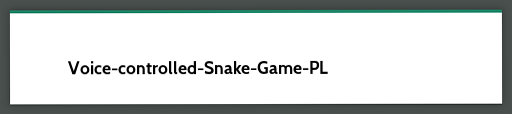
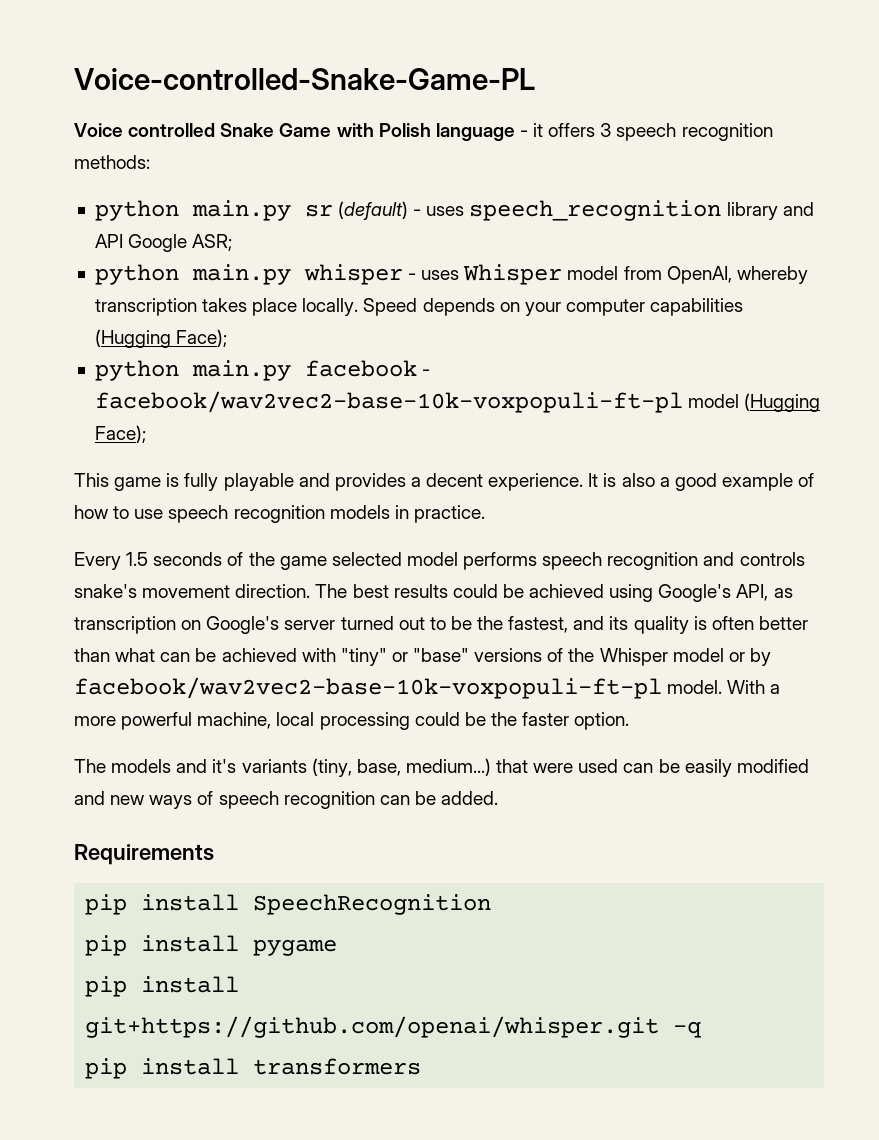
(329, 67) none -> [74,123,773,141] [74,155,150,169] [94,200,814,221] [94,234,233,252] [94,264,808,285] [94,298,744,316] [94,329,228,348] [94,360,431,381] [94,391,821,413] [94,425,146,443] [74,473,815,491] [74,505,485,523] [74,552,805,570] [74,584,793,602] [74,616,808,634] [74,648,771,666] [74,677,781,699] [74,712,630,730] [74,758,809,777] [74,791,499,809] [74,844,214,865] [85,894,492,915] [85,935,338,956] [85,976,240,997] [85,1016,702,1038] [85,1058,422,1079] // Voice controlled Snake Game with Polish language - it offers 3 speech recognition methods: // python main.py sr (default) - uses speech_recognition library and API Google ASR; // python main.py whisper - uses Whisper model from OpenAI, whereby transcription takes place locally. Speed depends on your computer capabilities (Hugging Face); // python main.py facebook - facebook/wav2vec2-base-10k-voxpopuli-ft-pl model (Hugging Face); // This game is fully playable and provides a decent experience. It is also a good example of how to use speech recognition models in practice. // Every 1.5 seconds of the game selected model performs speech recognition and controls snake's movement direction. The best results could be achieved using Google's API, as transcription on Google's server turned out to be the fastest, and its quality is often better than what can be achieved with "tiny" or "base" versions of the Whisper model or by facebook/wav2vec2-base-10k-voxpopuli-ft-pl model. With a more powerful machine, local processing could be the faster option. // The models and it's variants (tiny, base, medium...) that were used can be easily modified and new ways of speech recognition can be added. // Requirements // pip install SpeechRecognition // pip install pygame // pip install git+https://github.com/openai/whisper.git -q // pip install transformers

